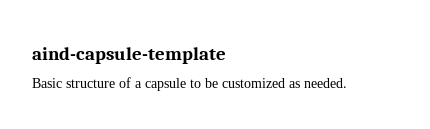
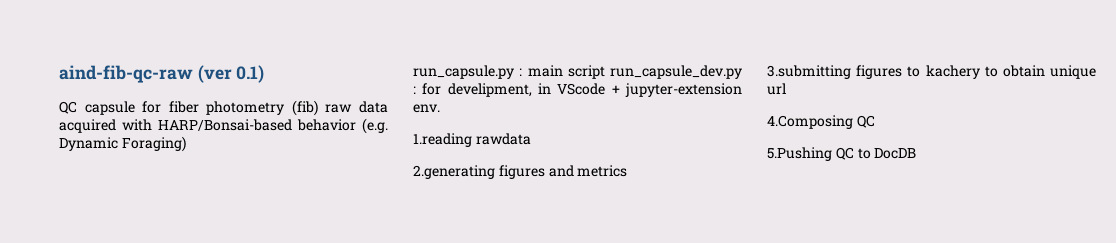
[32,47,226,64] [32,77,347,91] aind-capsule-template // Basic structure of a capsule to be customized as needed. -> [59,65,265,83] [59,100,388,116] [59,118,388,134] [59,136,186,152] [413,65,742,79] [413,83,742,97] [413,104,440,113] [413,133,531,147] [413,165,628,179] [767,65,1096,79] [767,83,786,95] [767,115,875,129] [767,147,917,161] aind-fib-qc-raw (ver 0.1) // QC capsule for fiber photometry (fib) raw data acquired with HARP/Bonsai-based behavior (e.g. Dynamic Foraging) // run_capsule.py : main script run_capsule_dev.py : for develipment, in VScode + jupyter-extension env. // 1.reading rawdata // 2.generating figures and metrics // 3.submitting figures to kachery to obtain unique url // 4.Composing QC // 5.Pushing QC to DocDB

